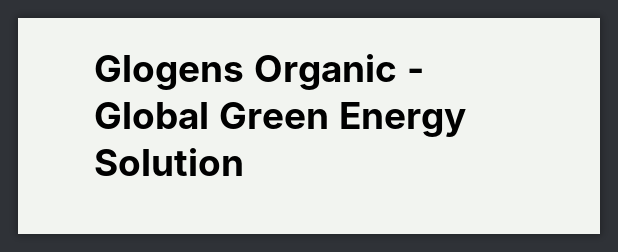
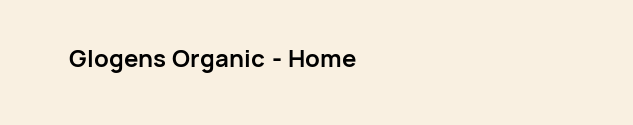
[94,102,466,137] [94,148,244,176] Global Green Energy Solution -> [288,50,357,67] Home

